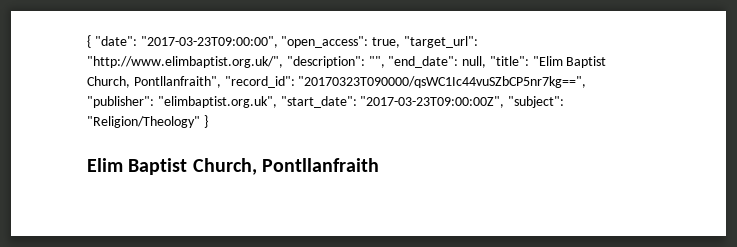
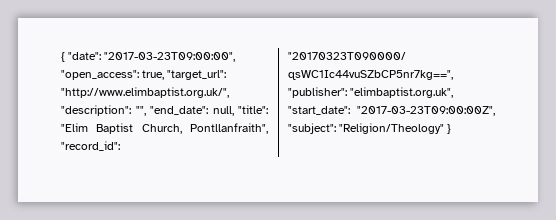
[87,158,379,175] // Elim Baptist Church, Pontllanfraith -> (452, 129) none

